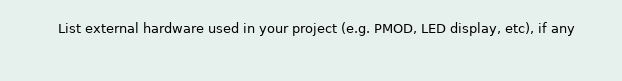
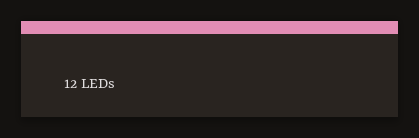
[58,22,575,36] List external hardware used in your project (e.g. PMOD, LED display, etc), if any -> [64,79,116,88] 12 LEDs

